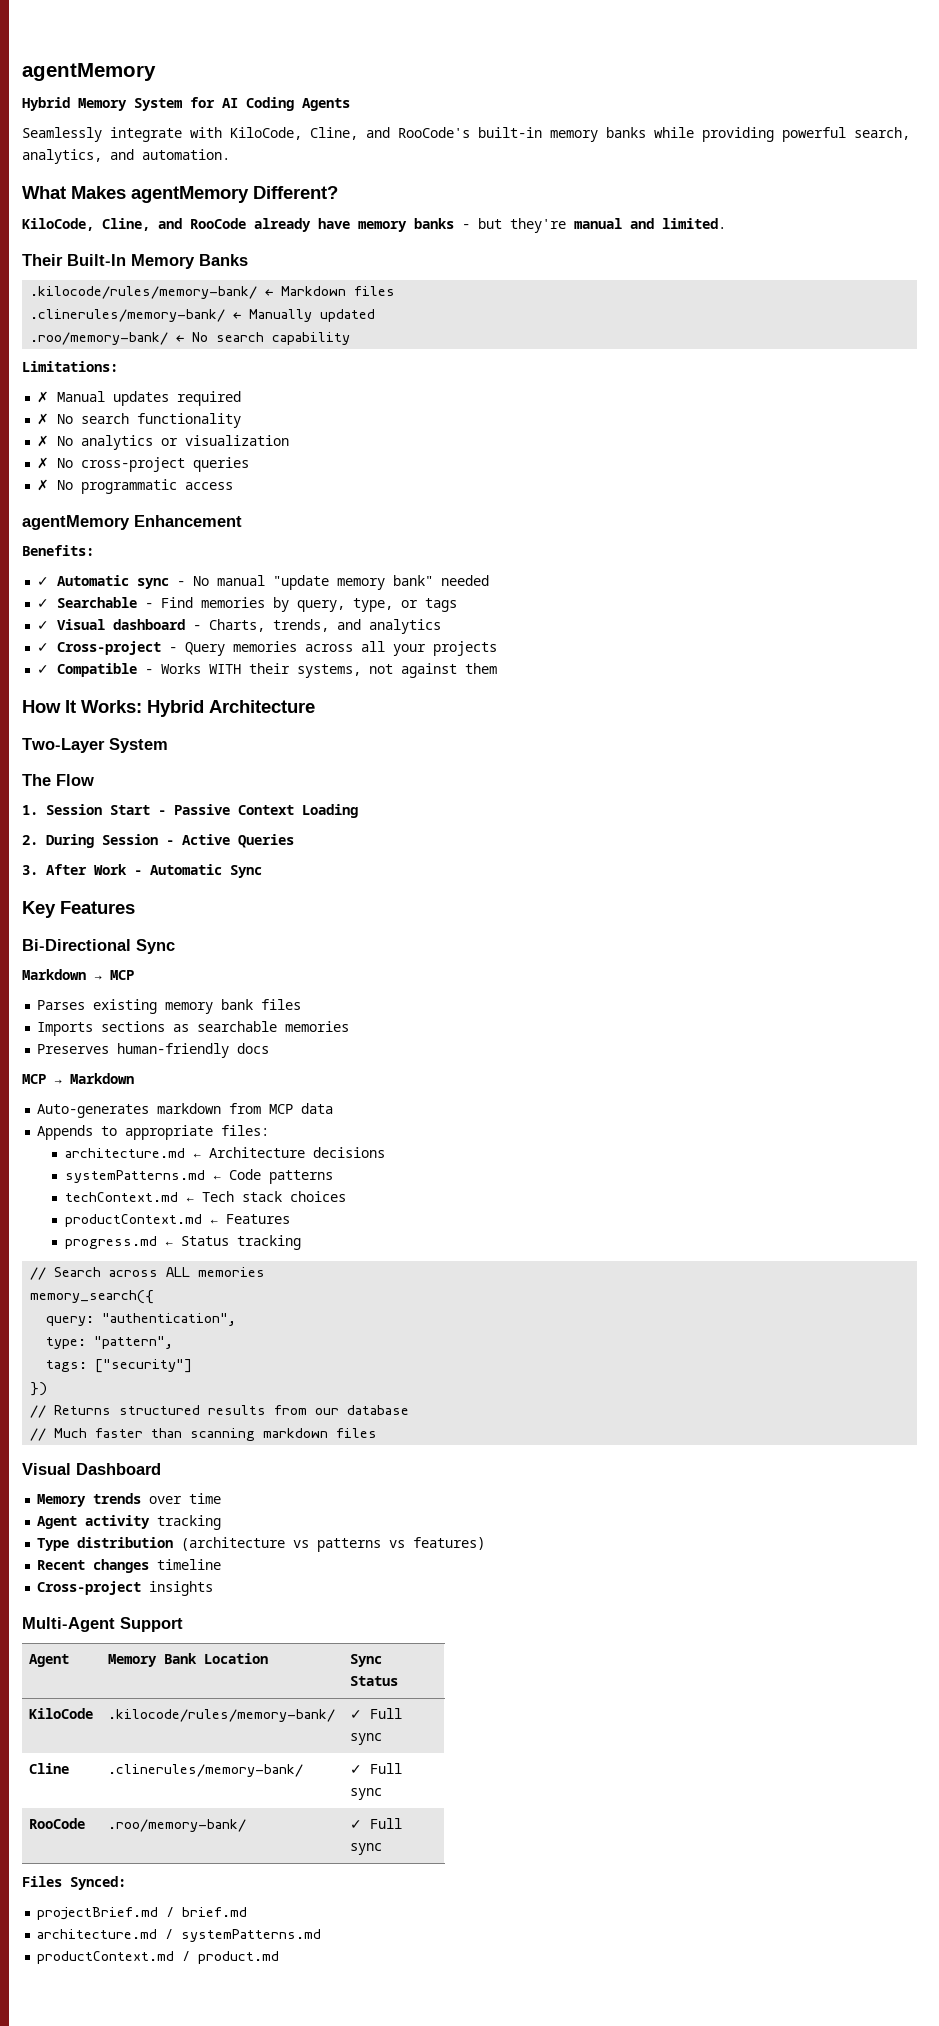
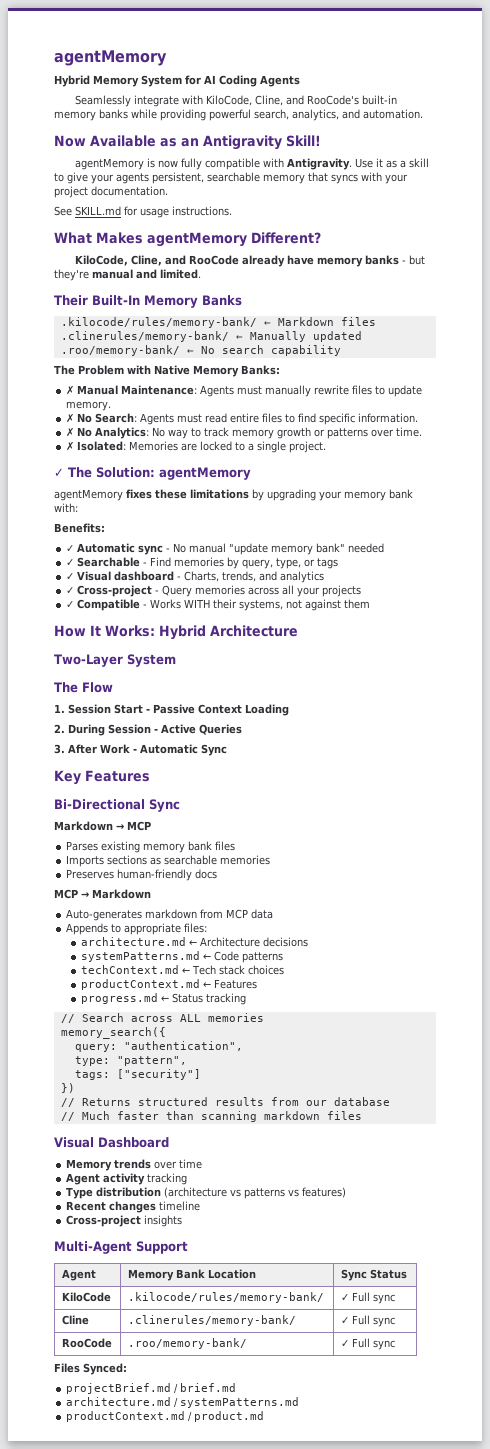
(230, 154) none -> [54,135,321,150] [75,158,430,170] [54,172,408,184] [54,186,168,198] [54,206,232,218] // Now Available as an Antigravity Skill! // agentMemory is now fully compatible with Antigravity. Use it as a skill to give your agents persistent, searchable memory that syncs with your project documentation. // See SKILL.md for usage instructions.
[22,361,118,372] [37,391,242,406] [37,413,242,428] [37,435,290,450] [37,457,250,472] [37,479,234,494] [22,515,242,530] Limitations: // ✗ Manual updates required // ✗ No search functionality // ✗ No analytics or visualization // ✗ No cross-project queries // ✗ No programmatic access // agentMemory Enhancement -> [54,365,280,377] [66,385,423,397] [66,401,112,411] [66,413,419,425] [66,427,423,439] [66,441,327,453] [54,467,251,480] [54,489,413,501] [54,503,78,512] The Problem with Native Memory Banks: // ✗ Manual Maintenance: Agents must manually rewrite files to update memory. // ✗ No Search: Agents must read entire files to find specific information. // ✗ No Analytics: No way to track memory growth or patterns over time. // ✗ Isolated: Memories are locked to a single project. // ✓ The Solution: agentMemory // agentMemory fixes these limitations by upgrading your memory bank with:

